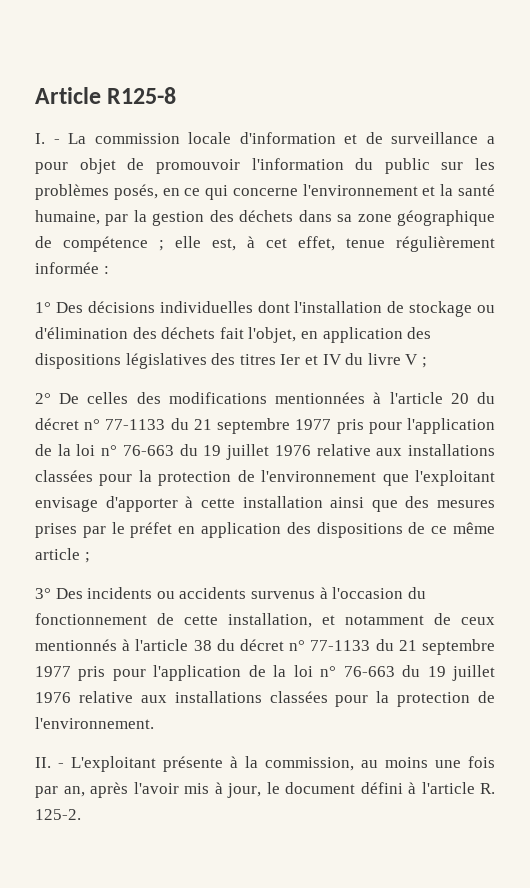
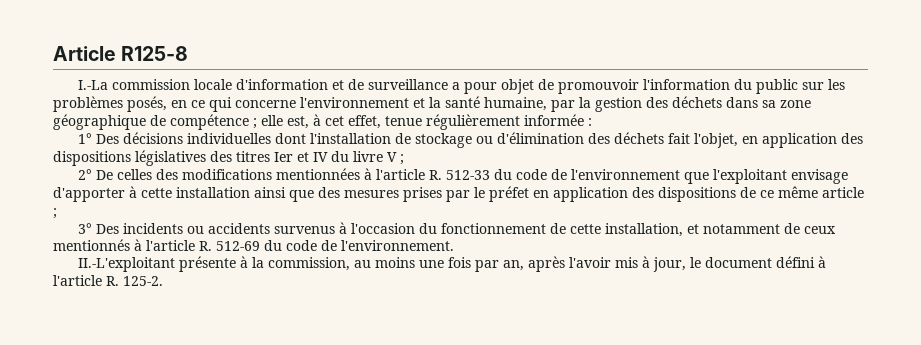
[35,133,87,144] I. - La -> [77,80,108,90] I.-La
[450,392,495,404] [35,418,496,434] [35,444,495,460] [35,470,232,486] 20 du décret n° 77-1133 du 21 septembre 1977 pris pour l'application de la loi n° 76-663 du 19 juillet 1976 relative aux installations classées pour la protection -> [428,169,547,180] R. 512-33 du code
[193,639,495,655] [35,665,495,681] [35,691,471,707] 38 du décret n° 77-1133 du 21 septembre 1977 pris pour l'application de la loi n° 76-663 du 19 juillet 1976 relative aux installations classées pour la protection -> [199,240,317,251] R. 512-69 du code
[35,756,156,772] II. - L'exploitant -> [77,257,175,272] II.-L'exploitant

